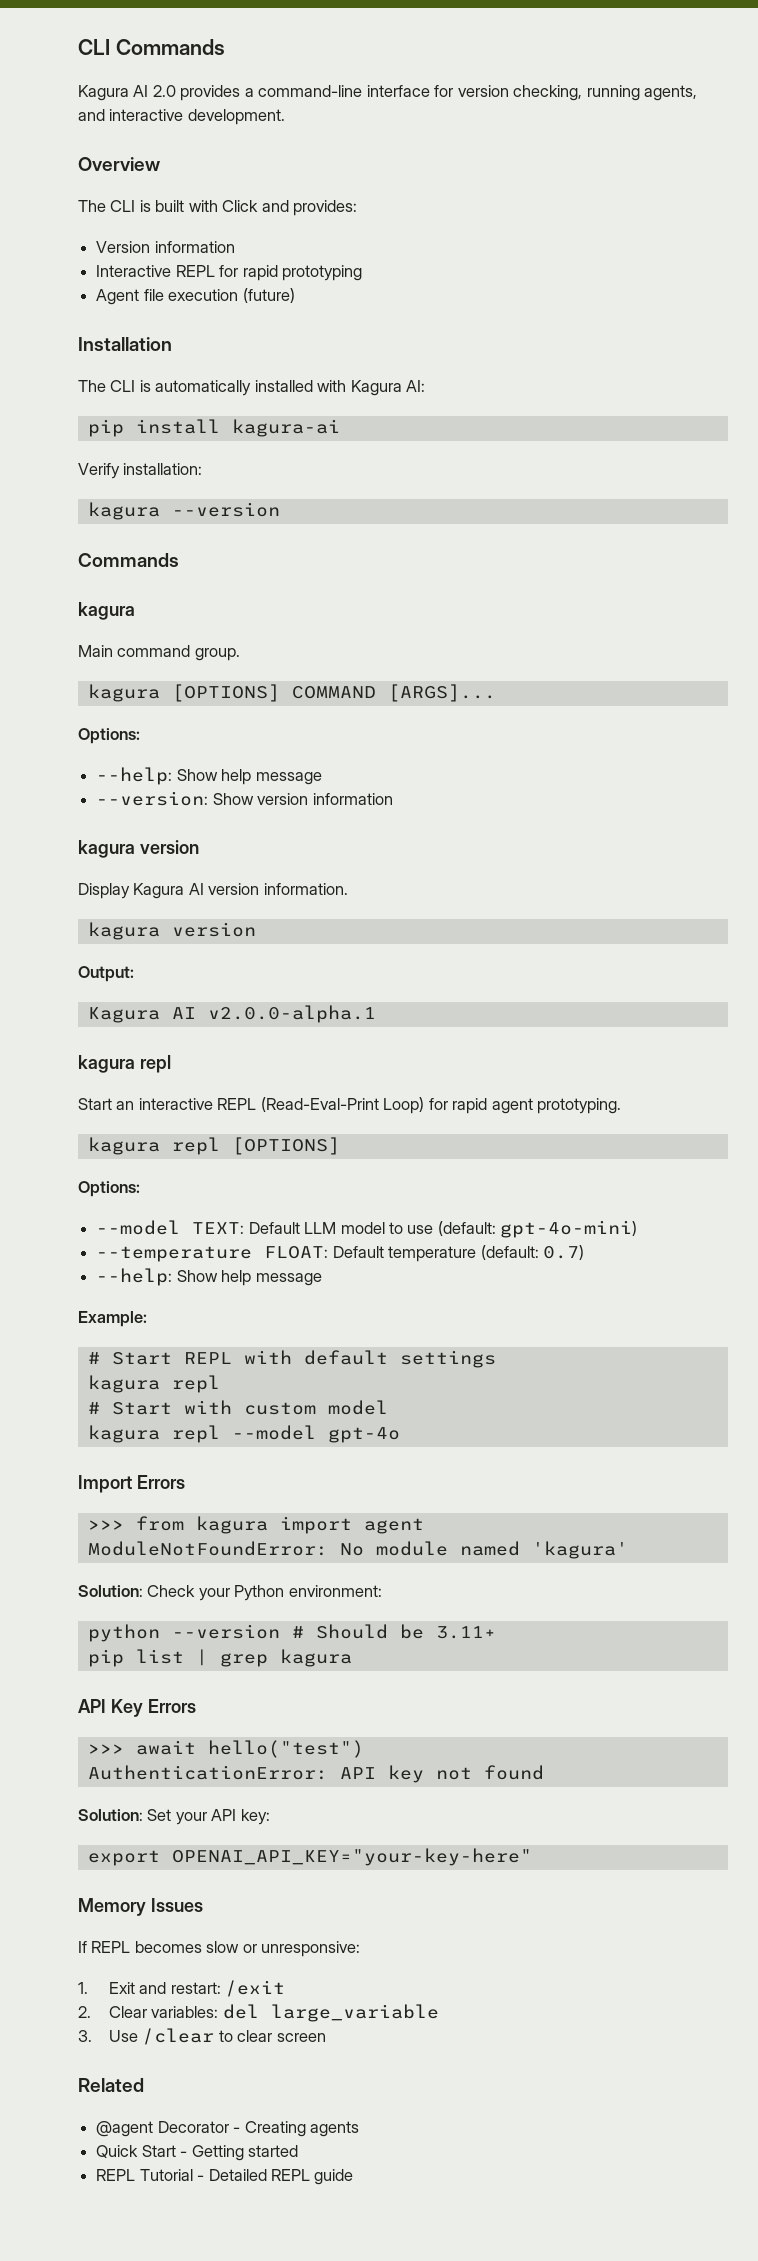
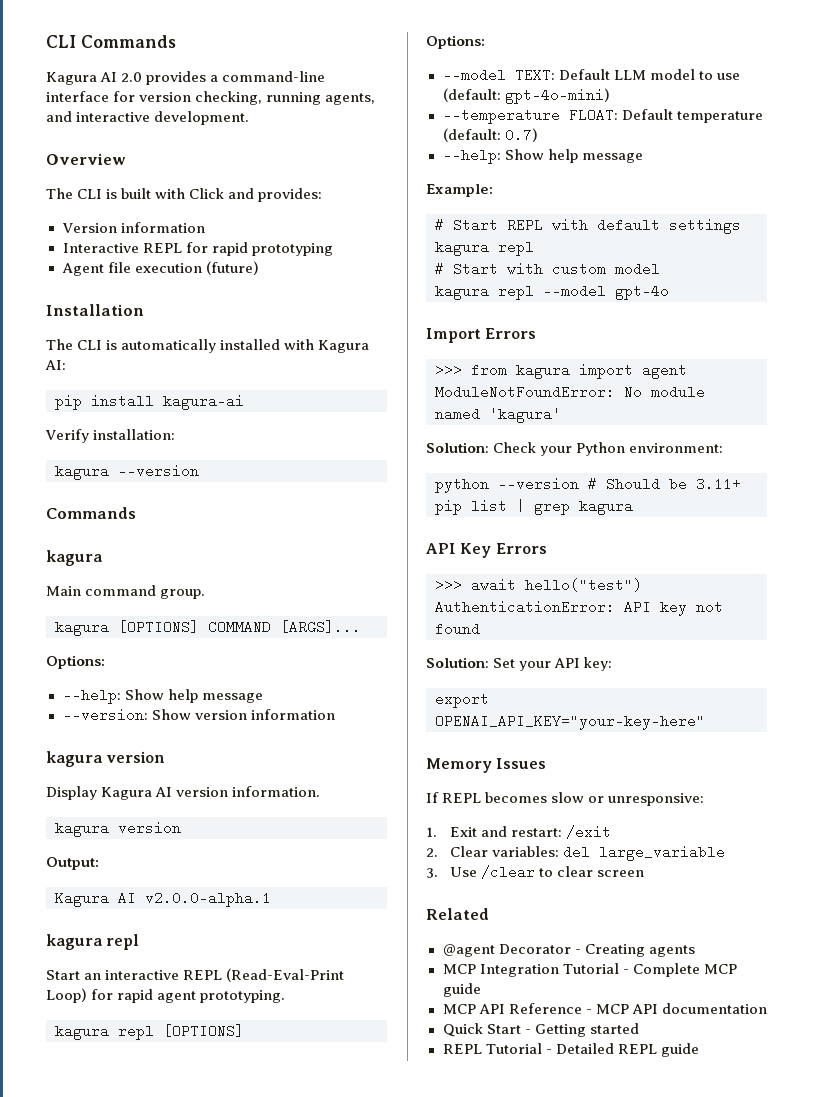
(359, 2129) none -> [442,963,737,977] [442,983,481,997] [442,1003,767,1014] // MCP Integration Tutorial - Complete MCP guide // MCP API Reference - MCP API documentation

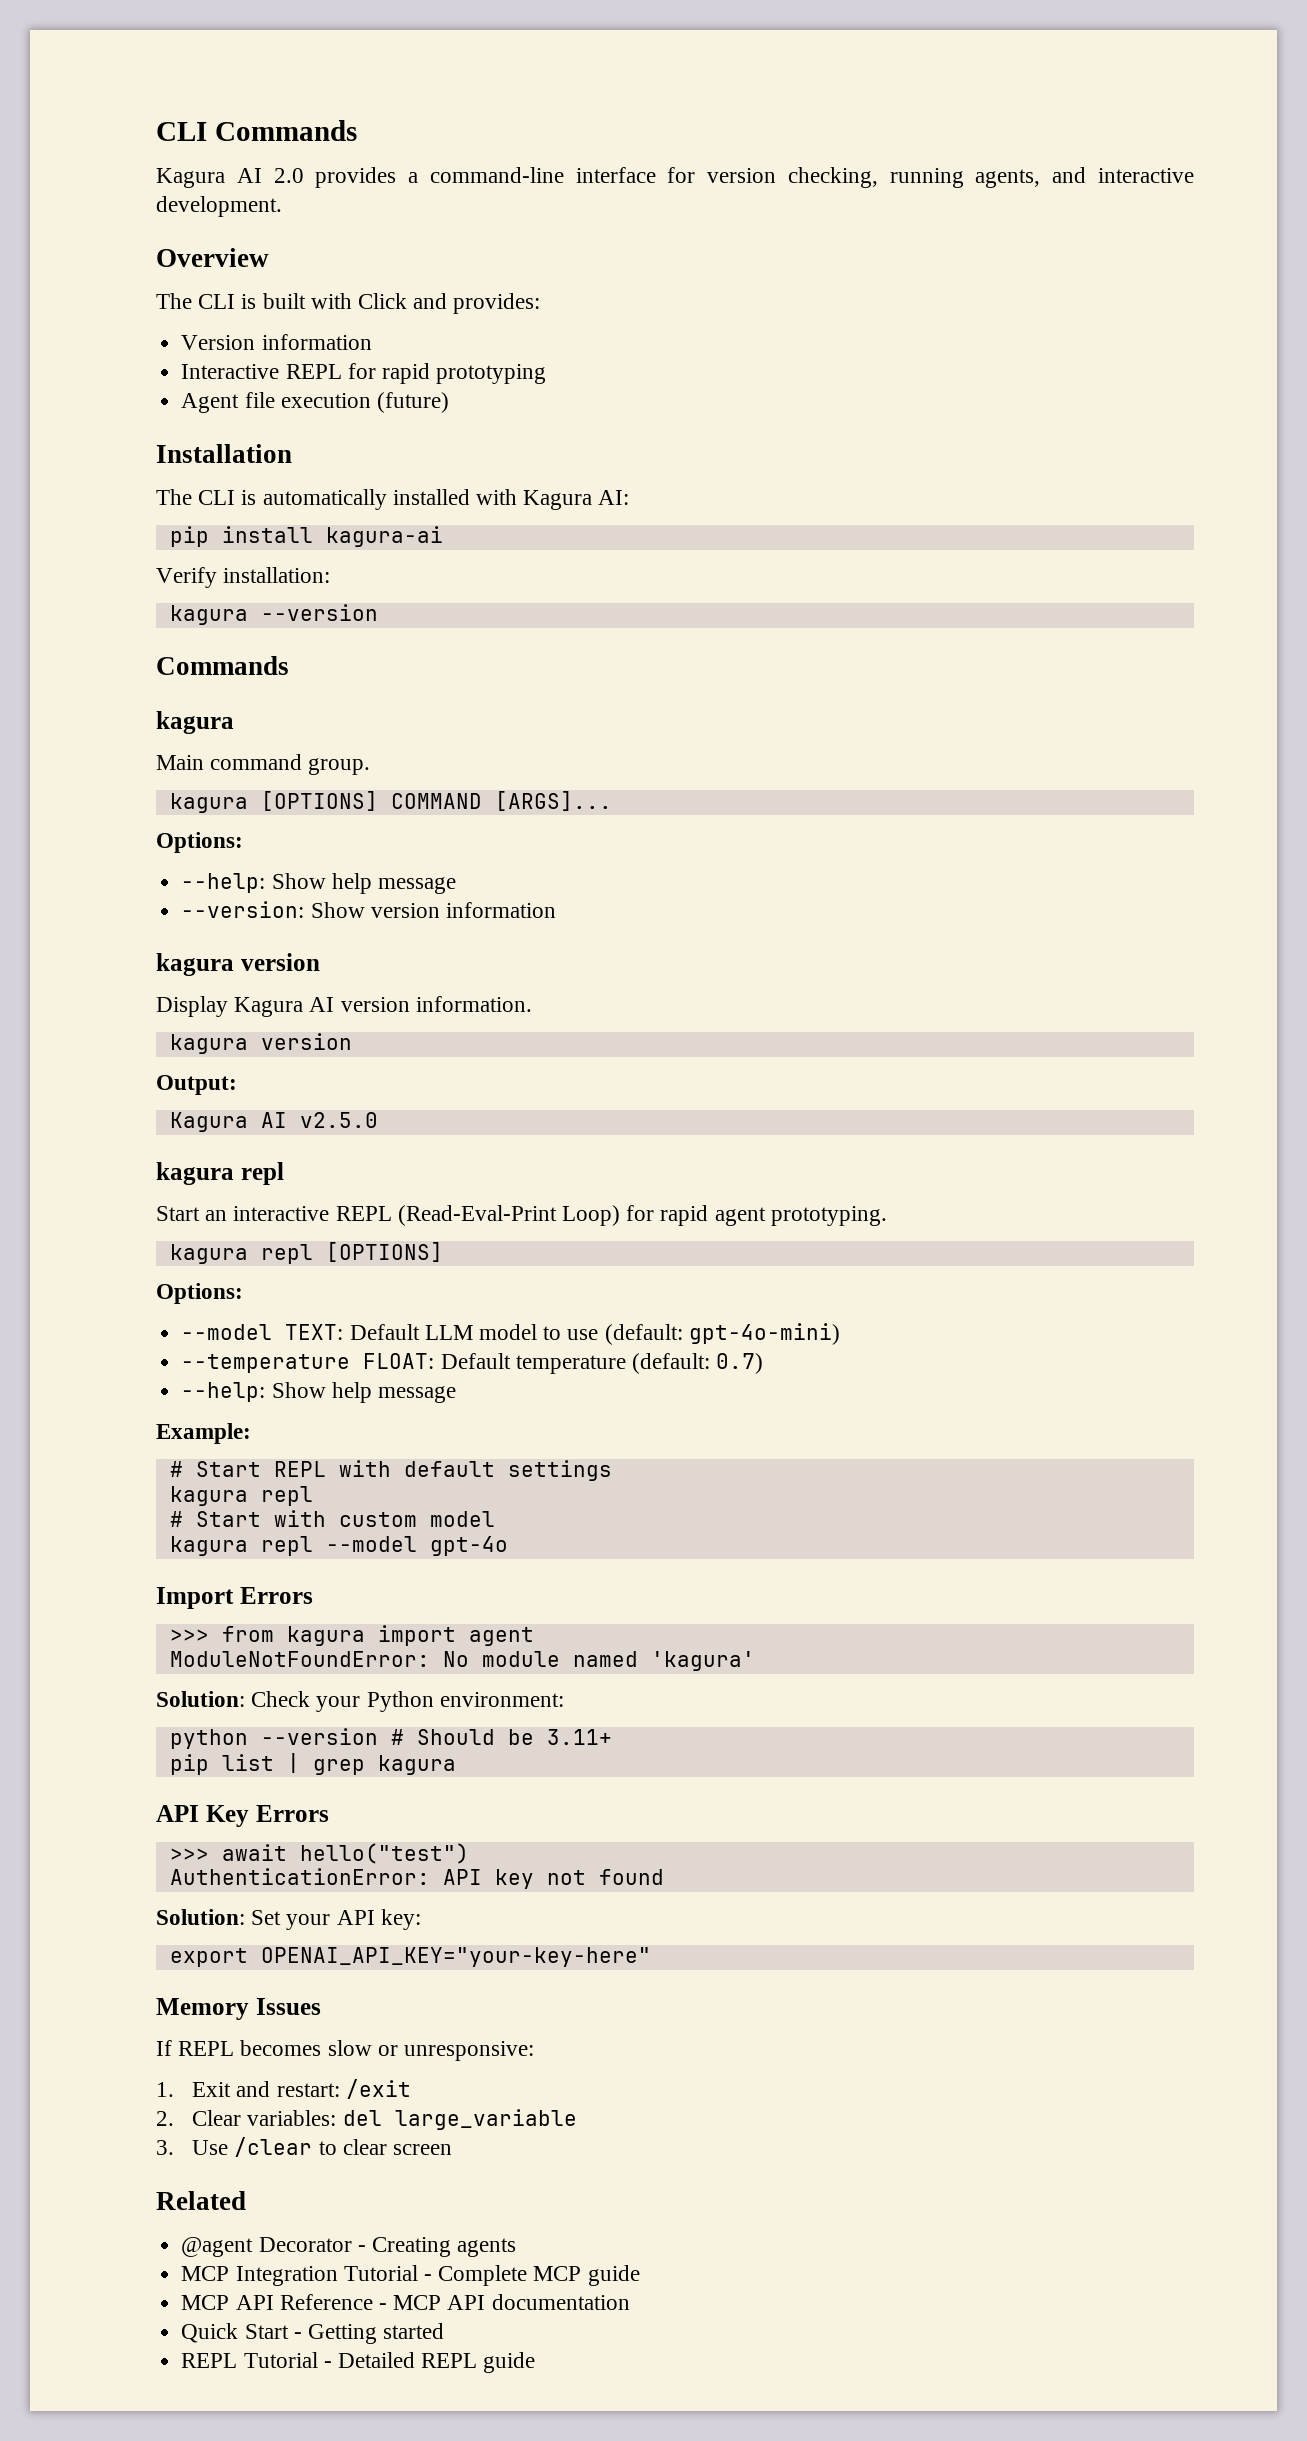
[145,891,271,907] v2.0.0-alpha.1 -> [299,1112,378,1128] v2.5.0

